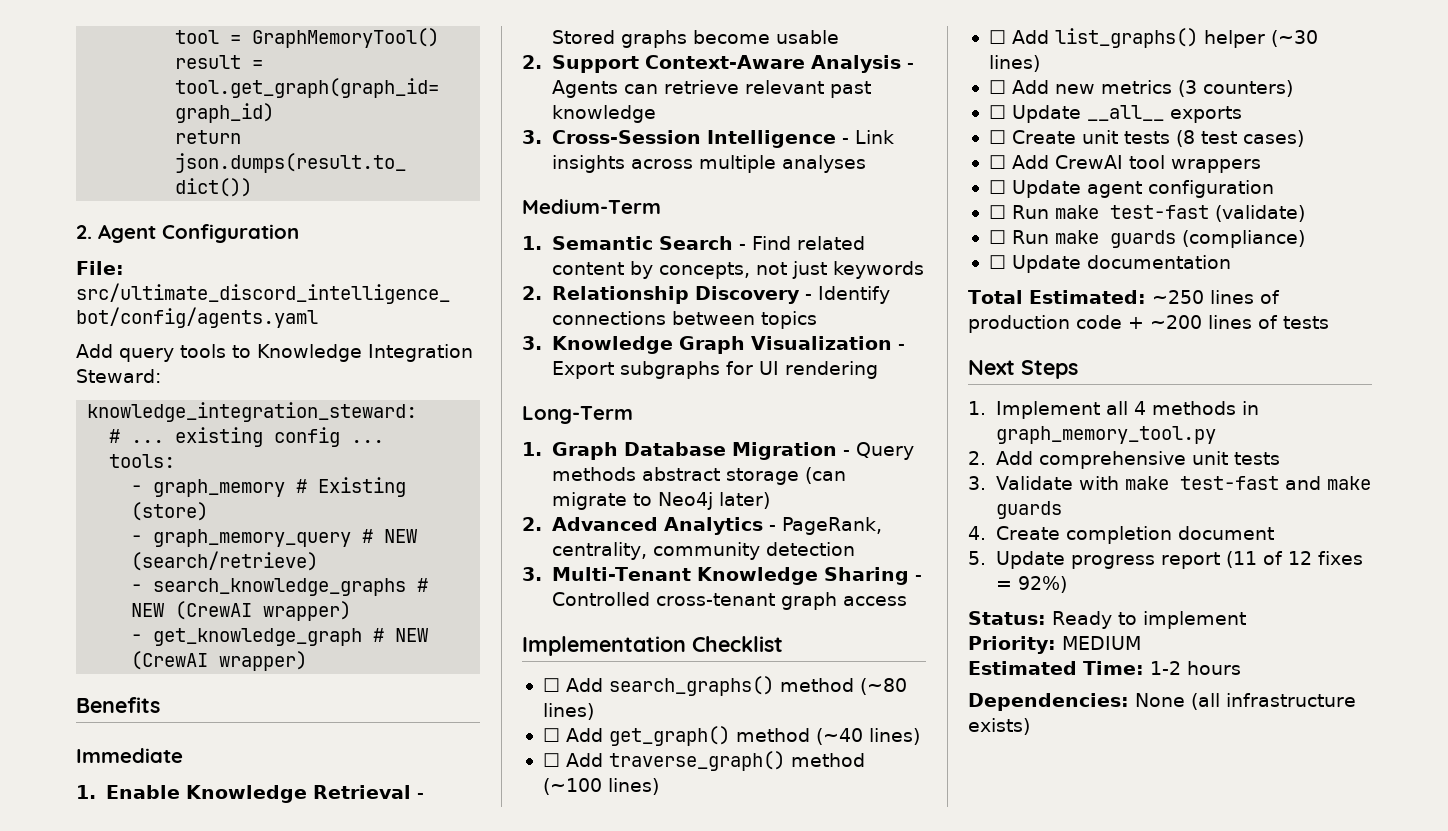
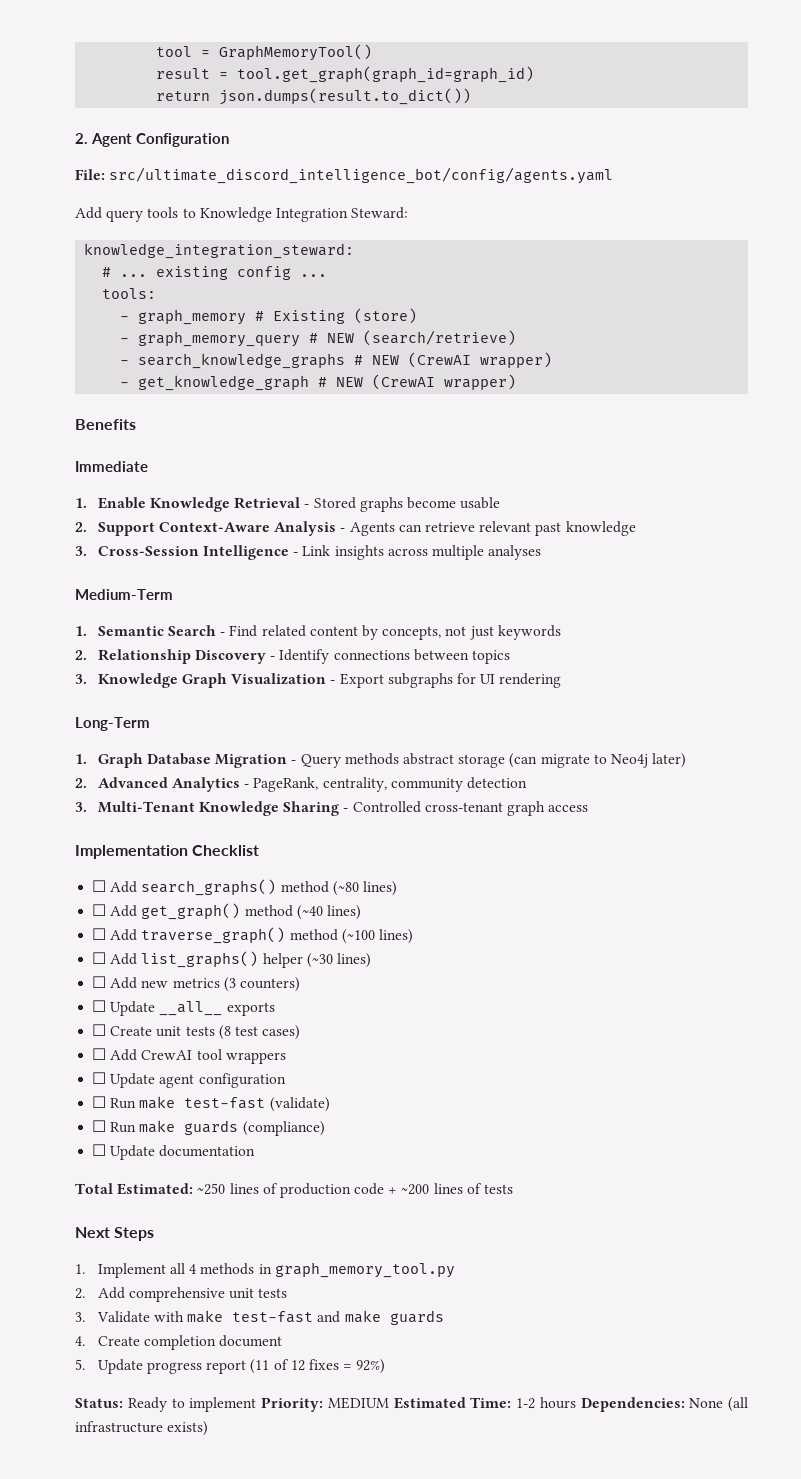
(1246, 620) // -> (257, 1404) none
(1141, 643) // -> (389, 1403) none
(1241, 668) // -> (576, 1403) none

